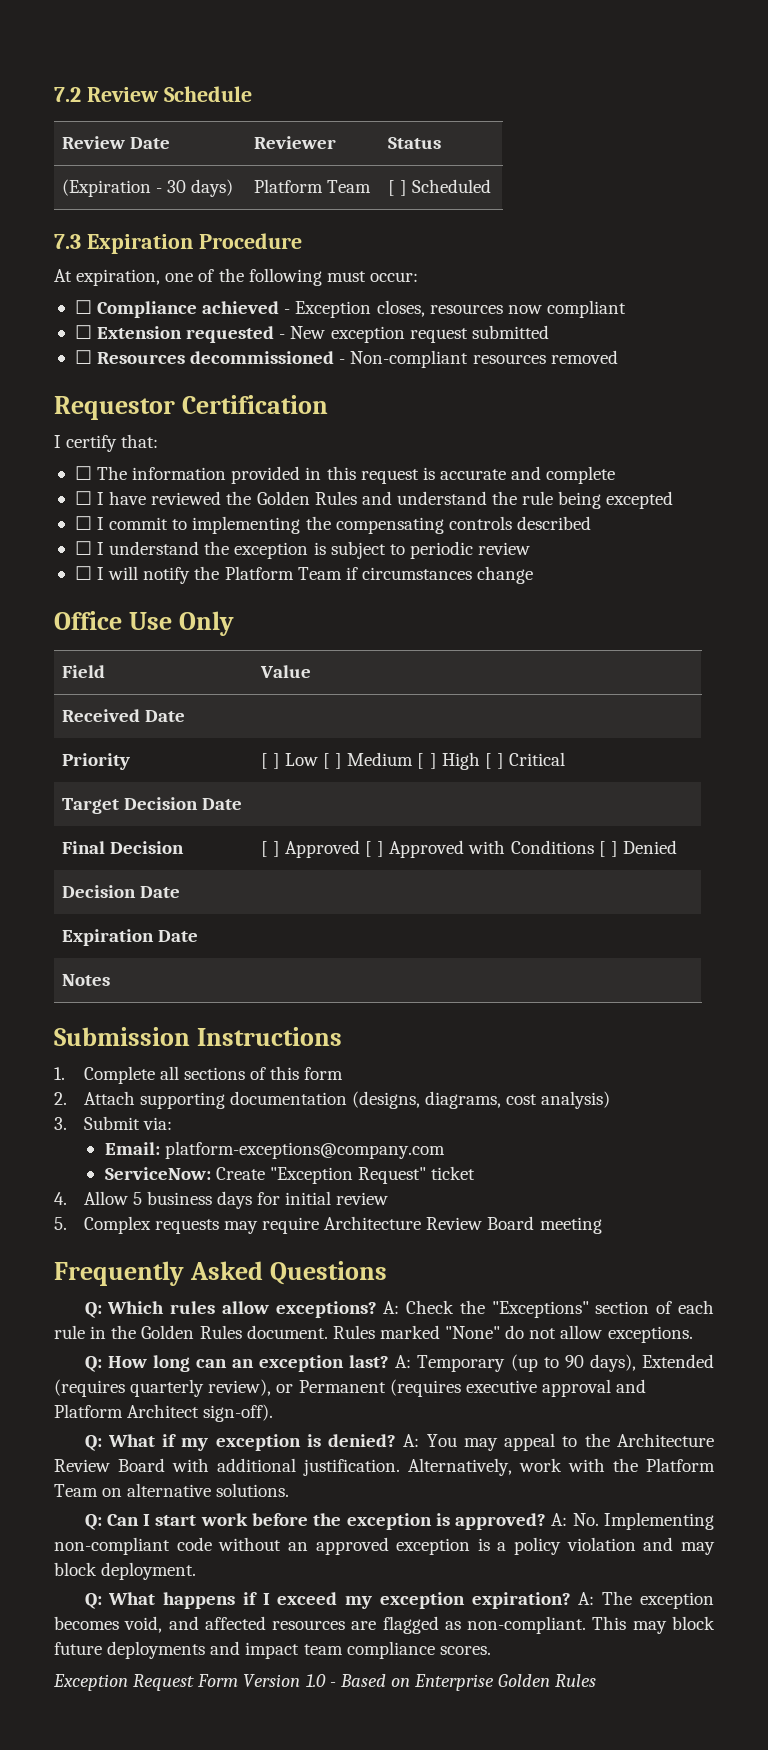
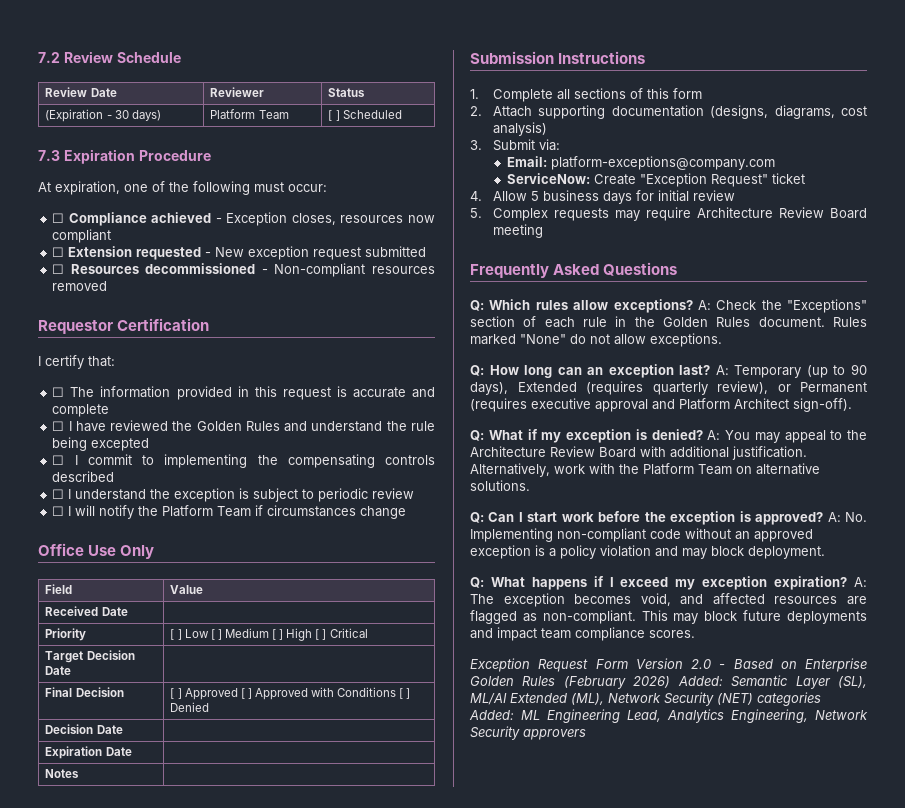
[305,1674,326,1687] 1.0 -> [691,659,712,669] 2.0
(597, 1680) none -> [563,675,867,689] [470,692,821,706] [469,709,868,723] [470,726,586,740] (February 2026) Added: Semantic Layer (SL), ML/AI Extended (ML), Network Security (NET) categories Added: ML Engineering Lead, Analytics Engineering, Network Security approvers

